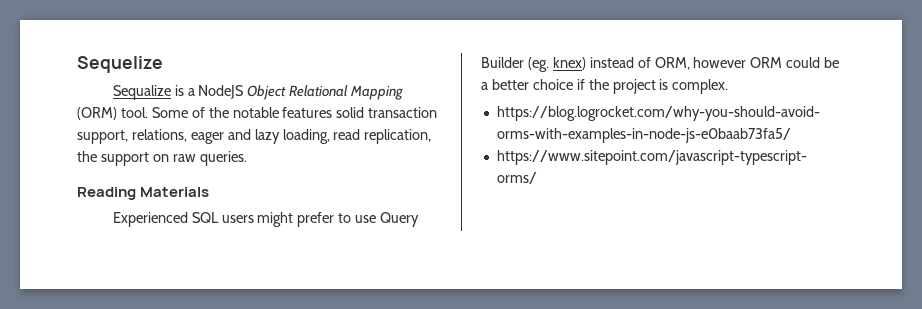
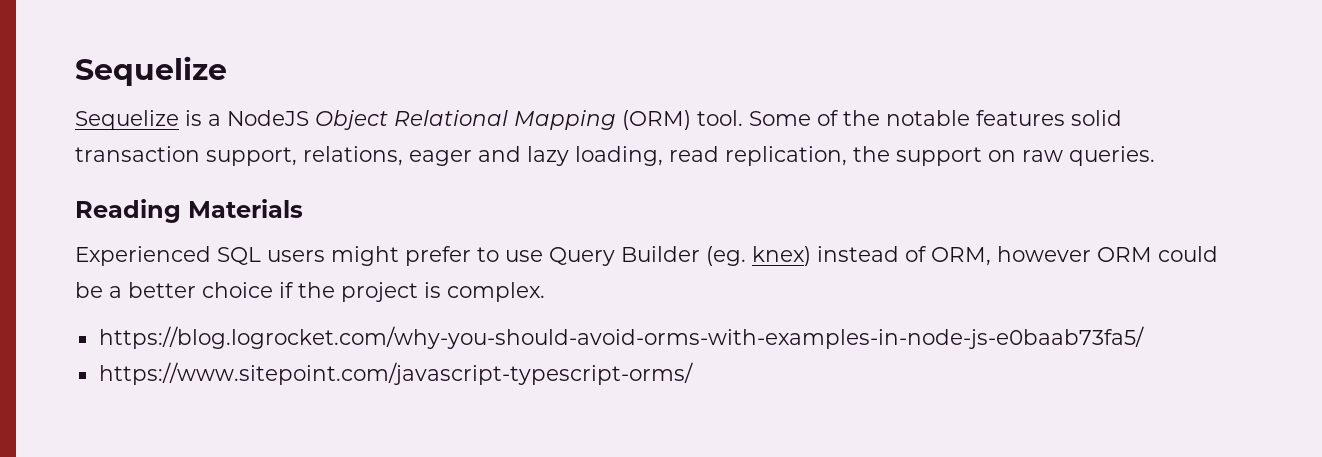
[112,85,171,100] Sequalize -> [75,110,179,130] Sequelize

